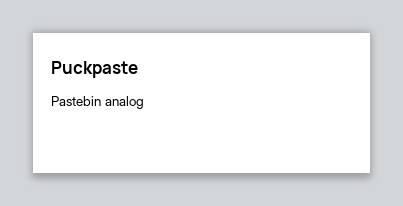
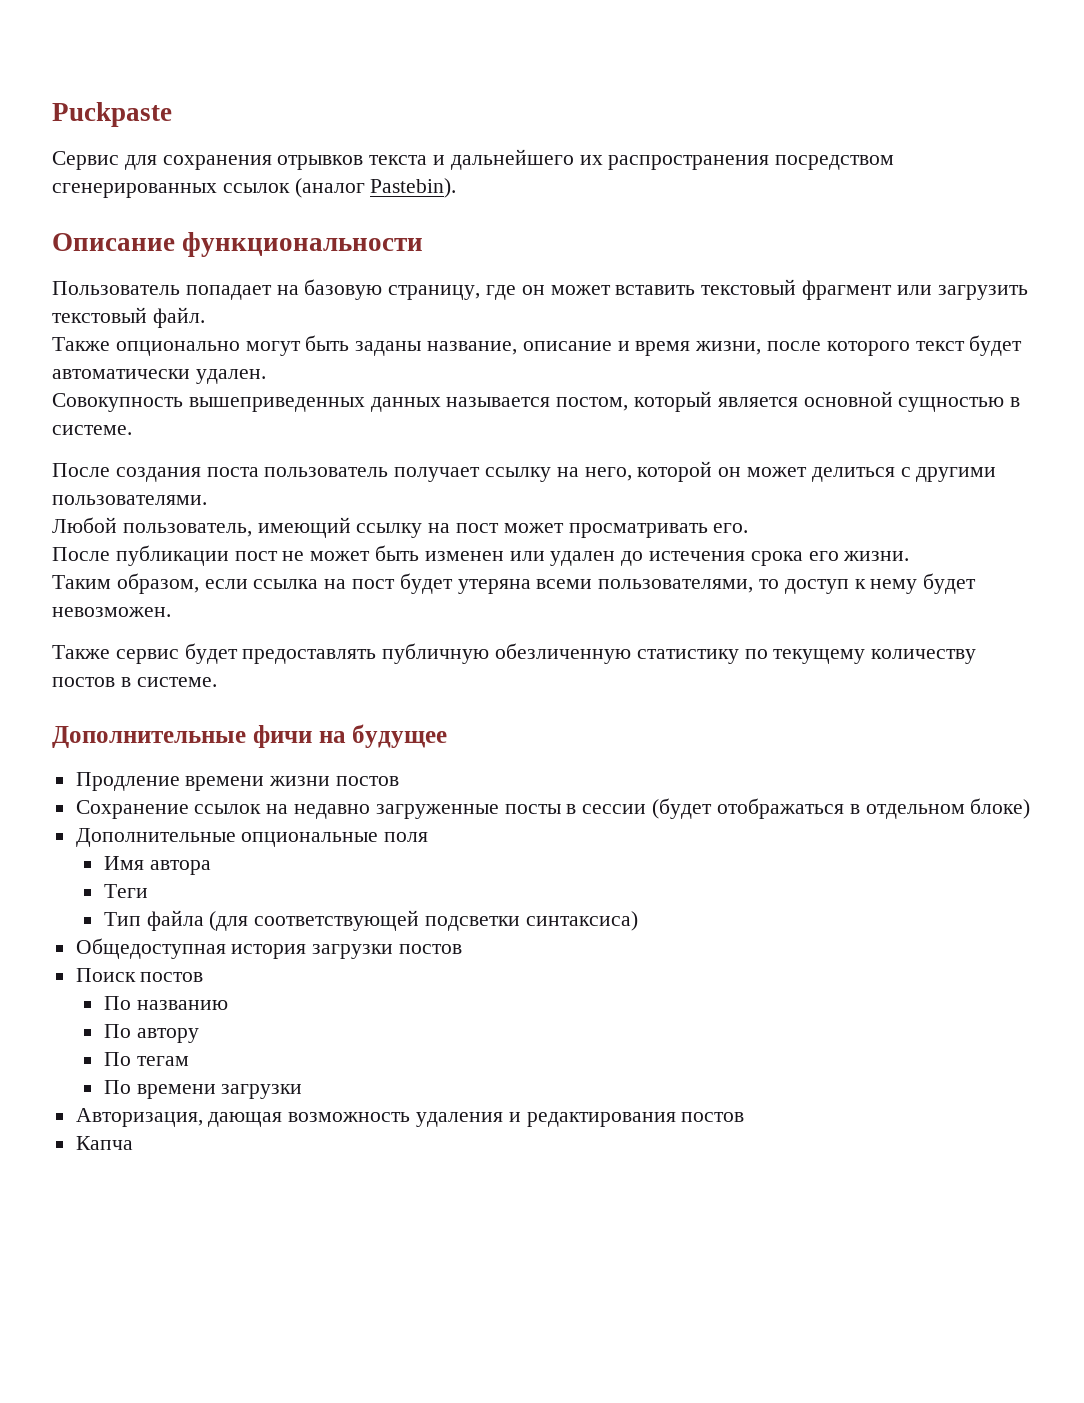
[51,96,144,109] Pastebin analog -> [52,149,895,170] [52,178,457,198] [52,232,424,257] [52,279,1028,300] [52,307,205,328] [52,335,1023,356] [52,369,266,384] [52,391,1021,412] [52,425,132,435] [52,461,997,482] [52,495,207,505] [52,517,749,538] [52,545,910,566] [52,573,977,594] [52,607,171,617] [52,643,977,664] [52,677,217,687] [52,724,448,748] [75,772,400,791] [75,798,1031,819] [75,828,429,847] [103,856,211,875] [103,884,148,898] [103,910,638,931] [75,938,463,959] [75,968,204,982] [103,996,228,1010] [103,1024,199,1043] [103,1052,189,1066] [103,1080,303,1099] [75,1108,745,1127] [75,1136,133,1150] Сервис для сохранения отрывков текста и дальнейшего их распространения посредством сгенерированных ссылок (аналог Pastebin). // Описание функциональности // Пользователь попадает на базовую страницу, где он может вставить текстовый фрагмент или загрузить текстовый файл. // Также опционально могут быть заданы название, описание и время жизни, после которого текст будет автоматически удален. // Совокупность вышеприведенных данных называется постом, который является основной сущностью в системе. // После создания поста пользователь получает ссылку на него, которой он может делиться с другими пользователями. // Любой пользователь, имеющий ссылку на пост может просматривать его. // После публикации пост не может быть изменен или удален до истечения срока его жизни. // Таким образом, если ссылка на пост будет утеряна всеми пользователями, то доступ к нему будет невозможен. // Также сервис будет предоставлять публичную обезличенную статистику по текущему количеству постов в системе. // Дополнительные фичи на будущее // Продление времени жизни постов // Сохранение ссылок на недавно загруженные посты в сессии (будет отображаться в отдельном блоке) // Дополнительные опциональные поля // Имя автора // Теги // Тип файла (для соответствующей подсветки синтаксиса) // Общедоступная история загрузки постов // Поиск постов // По названию // По автору // По тегам // По времени загрузки // Авторизация, дающая возможность удаления и редактирования постов // Капча

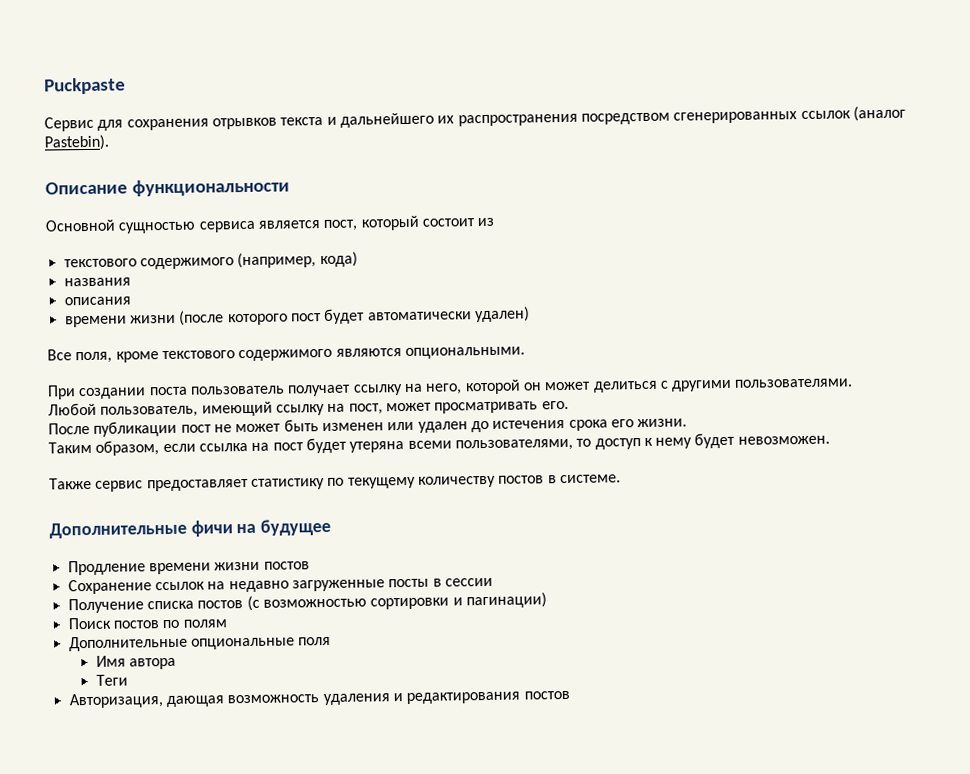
[52,279,1028,300] [52,307,205,328] [52,335,1023,356] [52,369,266,384] [52,391,1021,412] [52,425,132,435] [52,463,201,482] Пользователь попадает на базовую страницу, где он может вставить текстовый фрагмент или загрузить текстовый файл. // Также опционально могут быть заданы название, описание и время жизни, после которого текст будет автоматически удален. // Совокупность вышеприведенных данных называется постом, который является основной сущностью в системе. // После создания -> [45,215,495,234] [63,251,358,270] [63,277,131,287] [63,296,131,306] [64,306,530,328] [47,346,525,364] [47,385,147,400] Основной сущностью сервиса является пост, который состоит из // текстового содержимого (например, кода) // названия // описания // времени жизни (после которого пост будет автоматически удален) // Все поля, кроме текстового содержимого являются опциональными. // При создании
[456,523,500,533] пост -> [348,403,383,415] пост,
[184,643,632,664] будет предоставлять публичную обезличенную -> [146,478,249,492] предоставляет
[652,798,1031,819] (будет отображаться в отдельном блоке) -> [67,592,547,614] [67,617,227,630] // Получение списка постов (с возможностью сортировки и пагинации) // Поиск постов по полям
[103,910,638,931] [75,938,463,959] [75,968,204,982] [103,996,228,1010] [103,1024,199,1043] [103,1052,189,1066] [103,1080,303,1099] // Тип файла (для соответствующей подсветки синтаксиса) // Общедоступная история загрузки постов // Поиск постов // По названию // По автору // По тегам // По времени загрузки -> (128, 680) none
[75,1136,133,1150] // Капча -> (570, 695) none

